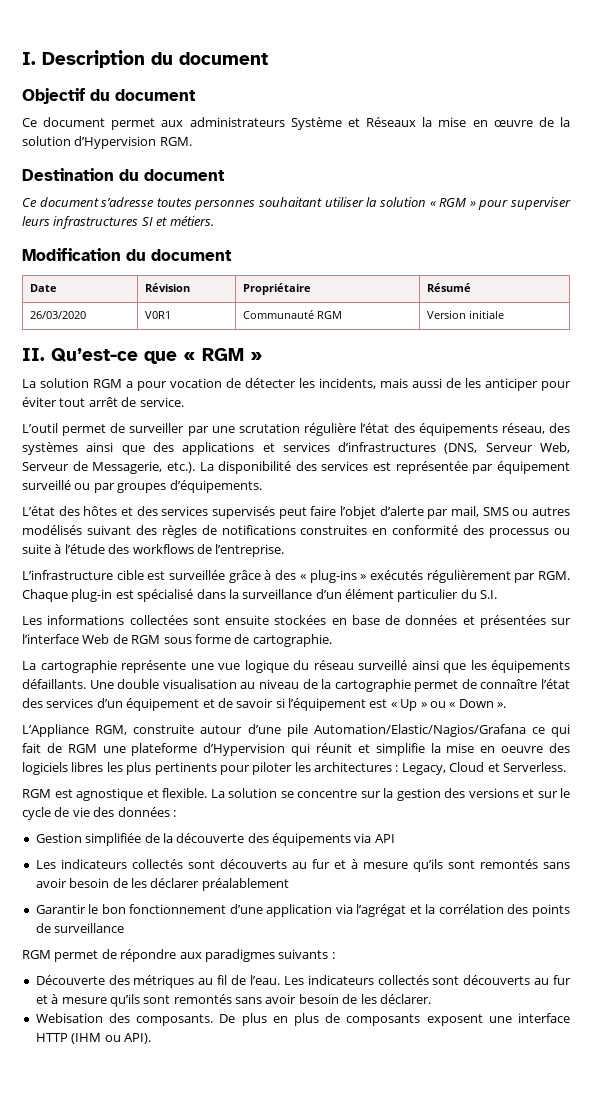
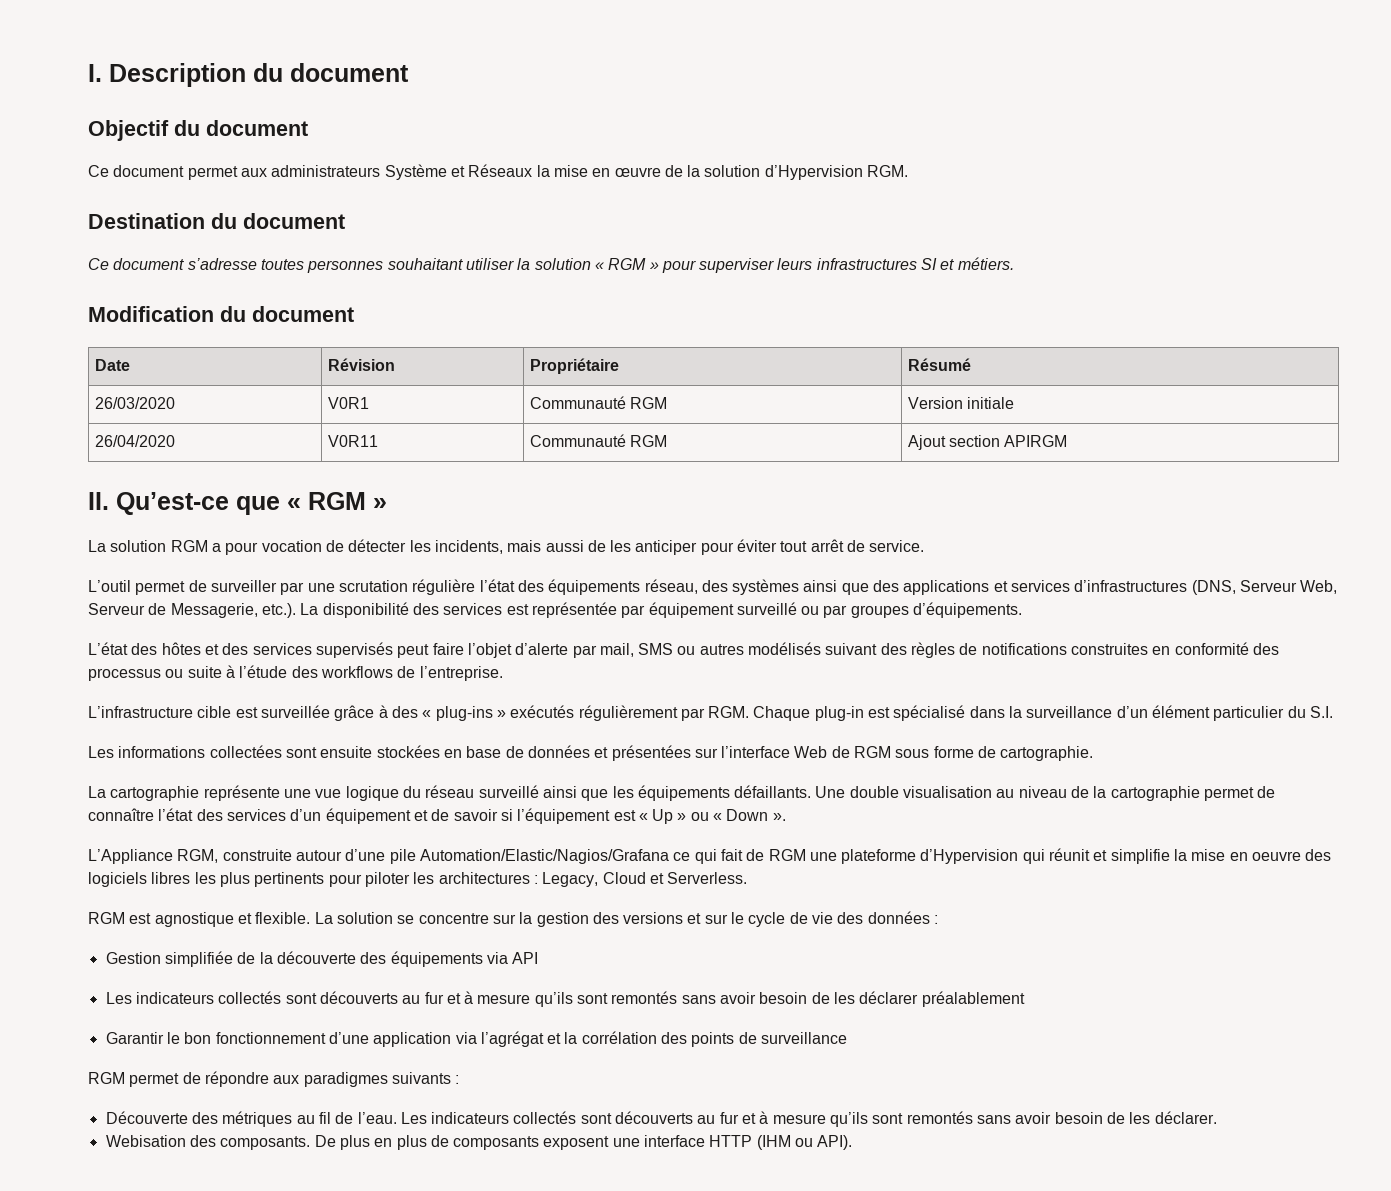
(505, 314) none -> [94,435,175,447] [327,435,378,447] [529,434,668,447] [907,435,1068,450] // 26/04/2020 | V0R11 | Communauté RGM | Ajout section APIRGM

